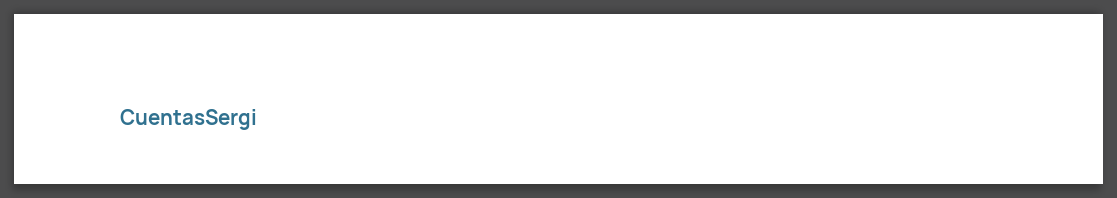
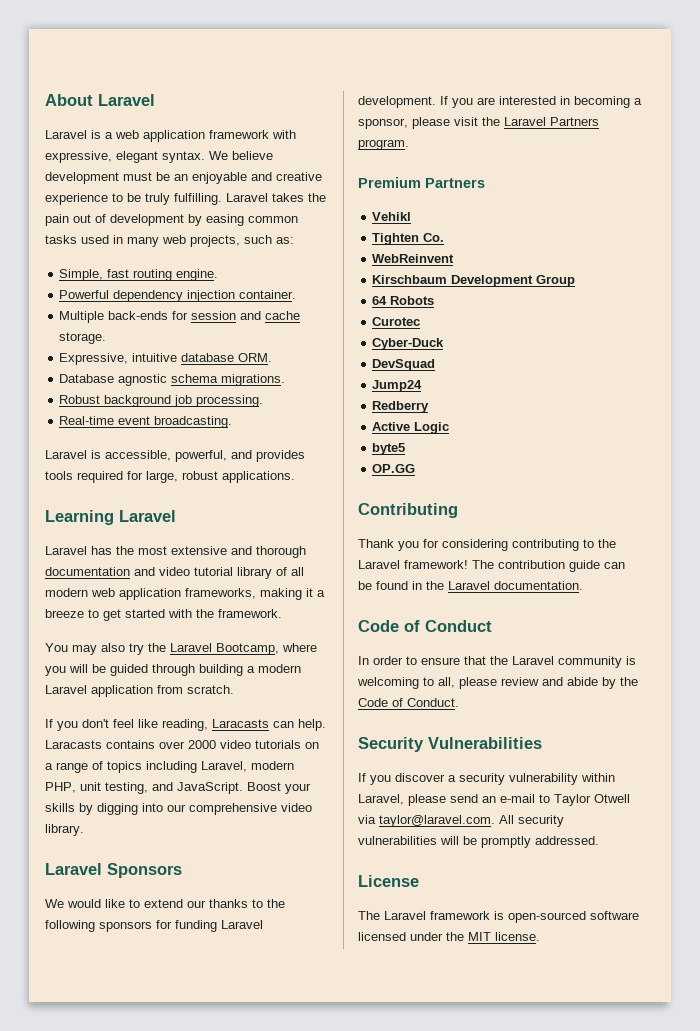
[120,109,257,130] CuentasSergi -> [45,94,155,106] [45,130,296,142] [45,151,273,163] [45,172,322,184] [45,193,326,205] [45,214,298,226] [45,235,294,247] [59,269,219,281] [59,290,297,302] [59,311,301,323] [59,332,107,344] [59,353,273,365] [59,374,286,386] [59,395,264,407] [59,416,233,428] [45,450,305,462] [45,471,295,483] [45,510,176,525] [45,546,306,558] [45,567,304,579] [45,588,325,600] [45,609,282,621] [45,643,317,655] [45,664,301,676] [45,685,234,697] [45,719,326,731] [45,740,319,749] [45,761,294,773] [45,782,311,794] [45,803,312,815] [45,824,84,836] [45,863,182,878] [45,899,285,908] [45,920,263,932] [358,96,642,108] [358,117,599,129] [358,139,409,150] [358,177,485,188] [372,212,412,221] [372,233,445,245] [372,254,455,263] [372,275,576,287] [372,296,435,305] [372,317,421,326] [372,338,445,350] [372,359,436,371] [372,380,423,392] [372,401,430,413] [372,422,450,434] [372,443,406,455] [372,464,416,473] [358,503,458,518] [358,539,616,551] [358,560,625,572] [358,581,583,590] [358,620,492,632] [358,656,636,668] [357,677,638,689] [358,698,459,707] [358,737,542,752] [358,773,615,785] [358,794,630,806] [358,815,564,827] [358,836,599,848] [358,875,419,887] [358,911,639,923] [358,932,540,941] About Laravel // Laravel is a web application framework with expressive, elegant syntax. We believe development must be an enjoyable and creative experience to be truly fulfilling. Laravel takes the pain out of development by easing common tasks used in many web projects, such as: // Simple, fast routing engine. // Powerful dependency injection container. // Multiple back-ends for session and cache storage. // Expressive, intuitive database ORM. // Database agnostic schema migrations. // Robust background job processing. // Real-time event broadcasting. // Laravel is accessible, powerful, and provides tools required for large, robust applications. // Learning Laravel // Laravel has the most extensive and thorough documentation and video tutorial library of all modern web application frameworks, making it a breeze to get started with the framework. // You may also try the Laravel Bootcamp, where you will be guided through building a modern Laravel application from scratch. // If you don't feel like reading, Laracasts can help. Laracasts contains over 2000 video tutorials on a range of topics including Laravel, modern PHP, unit testing, and JavaScript. Boost your skills by digging into our comprehensive video library. // Laravel Sponsors // We would like to extend our thanks to the following sponsors for funding Laravel development. If you are interested in becoming a sponsor, please visit the Laravel Partners program. // Premium Partners // Vehikl // Tighten Co. // WebReinvent // Kirschbaum Development Group // 64 Robots // Curotec // Cyber-Duck // DevSquad // Jump24 // Redberry // Active Logic // byte5 // OP.GG // Contributing // Thank you for considering contributing to the Laravel framework! The contribution guide can be found in the Laravel documentation. // Code of Conduct // In order to ensure that the Laravel community is welcoming to all, please review and abide by the Code of Conduct. // Security Vulnerabilities // If you discover a security vulnerability within Laravel, please send an e-mail to Taylor Otwell via taylor@laravel.com. All security vulnerabilities will be promptly addressed. // License // The Laravel framework is open-sourced software licensed under the MIT license.

